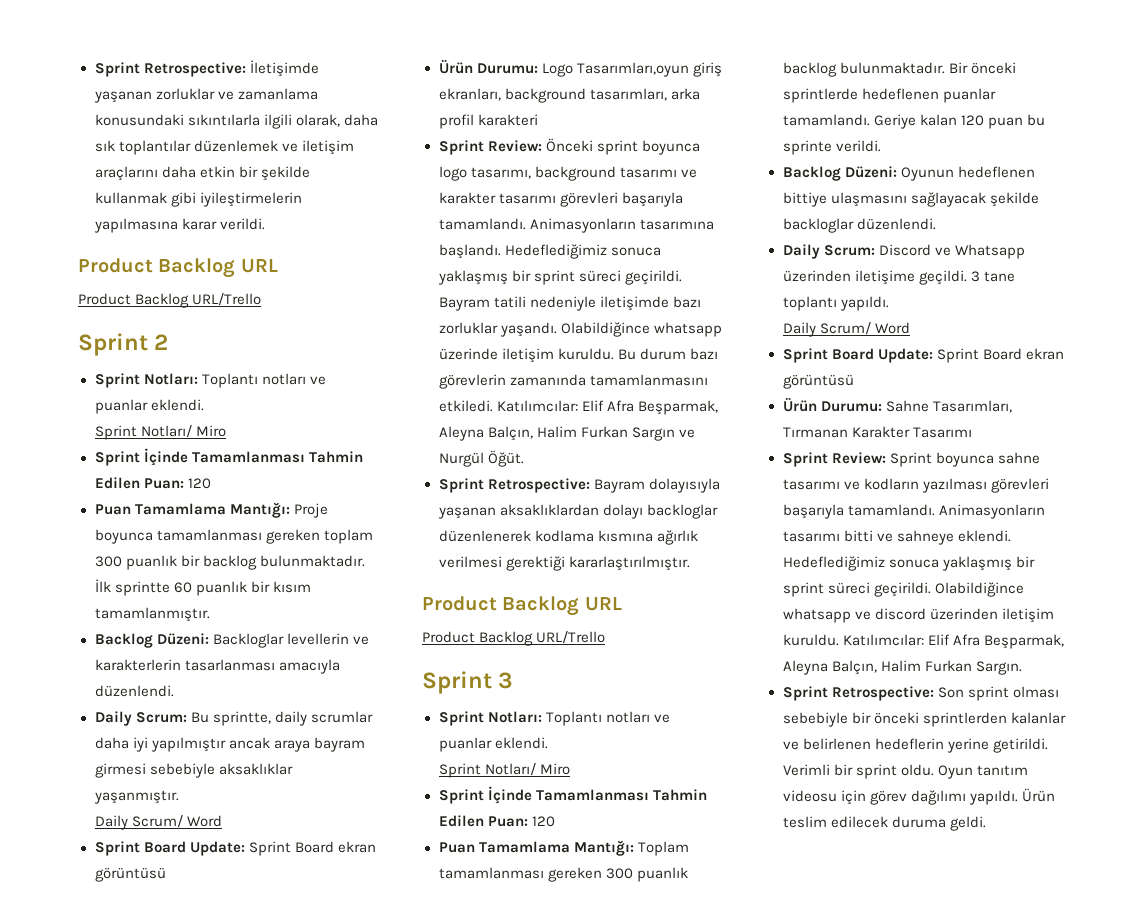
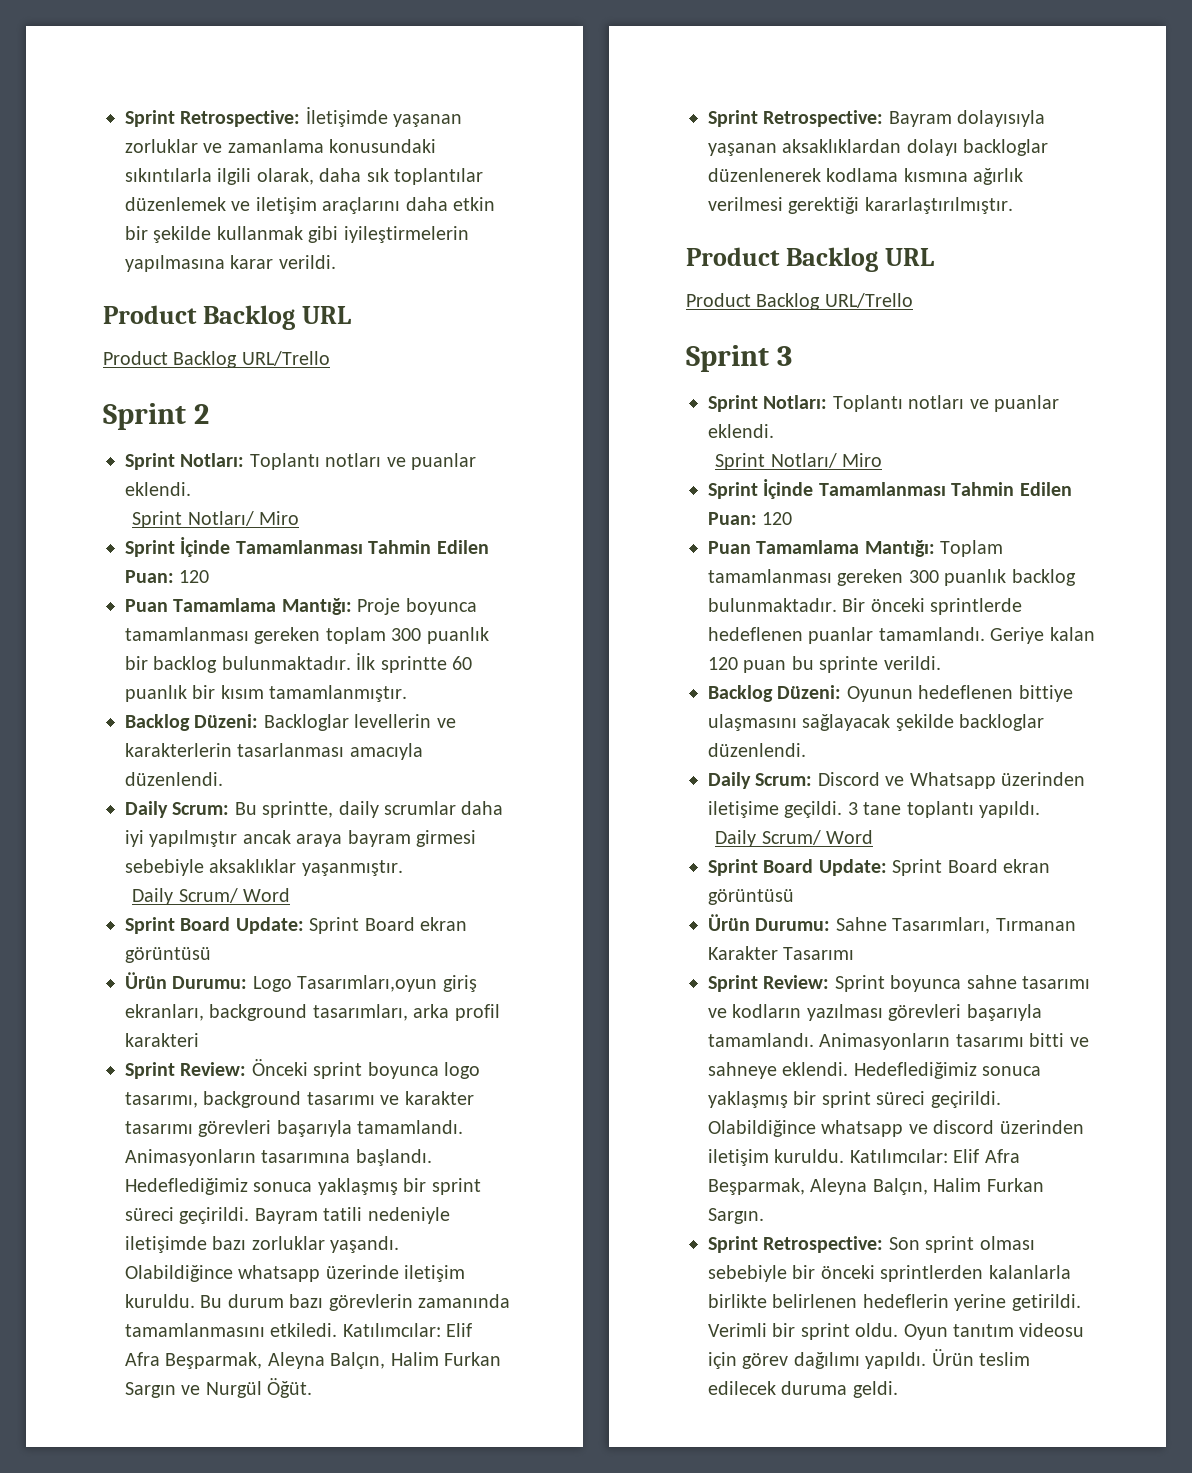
[1010,712,1066,724] [782,741,799,750] kalanlar ve -> [988,1265,1071,1279] [708,1294,767,1308] kalanlarla birlikte

